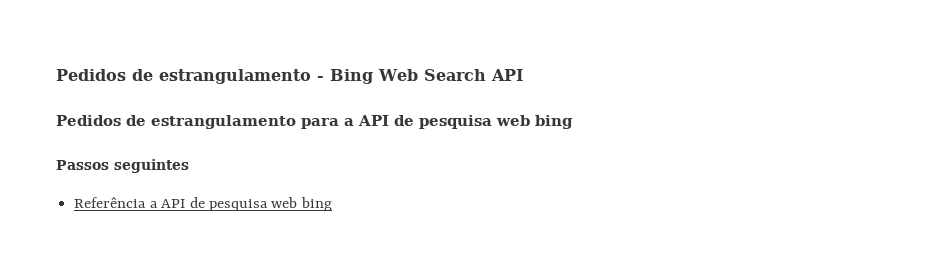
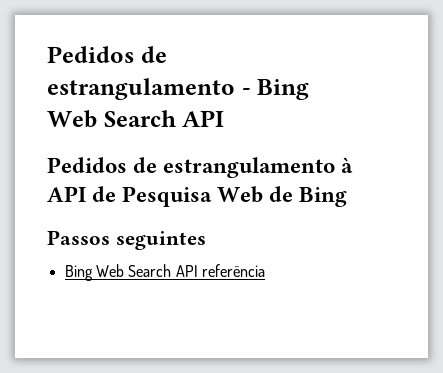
[301,115,573,129] [56,159,189,173] [74,197,332,211] para a API de pesquisa web bing // Passos seguintes // Referência a API de pesquisa web bing -> [341,157,354,173] [47,186,348,207] [47,230,206,250] [64,264,265,281] à API de Pesquisa Web de Bing // Passos seguintes // Bing Web Search API referência

